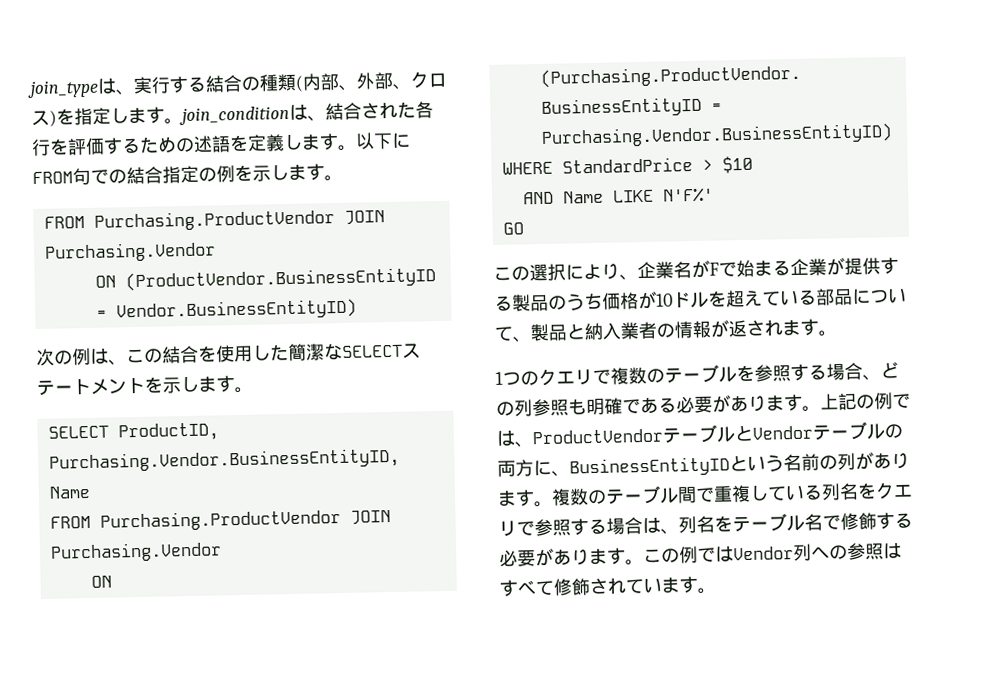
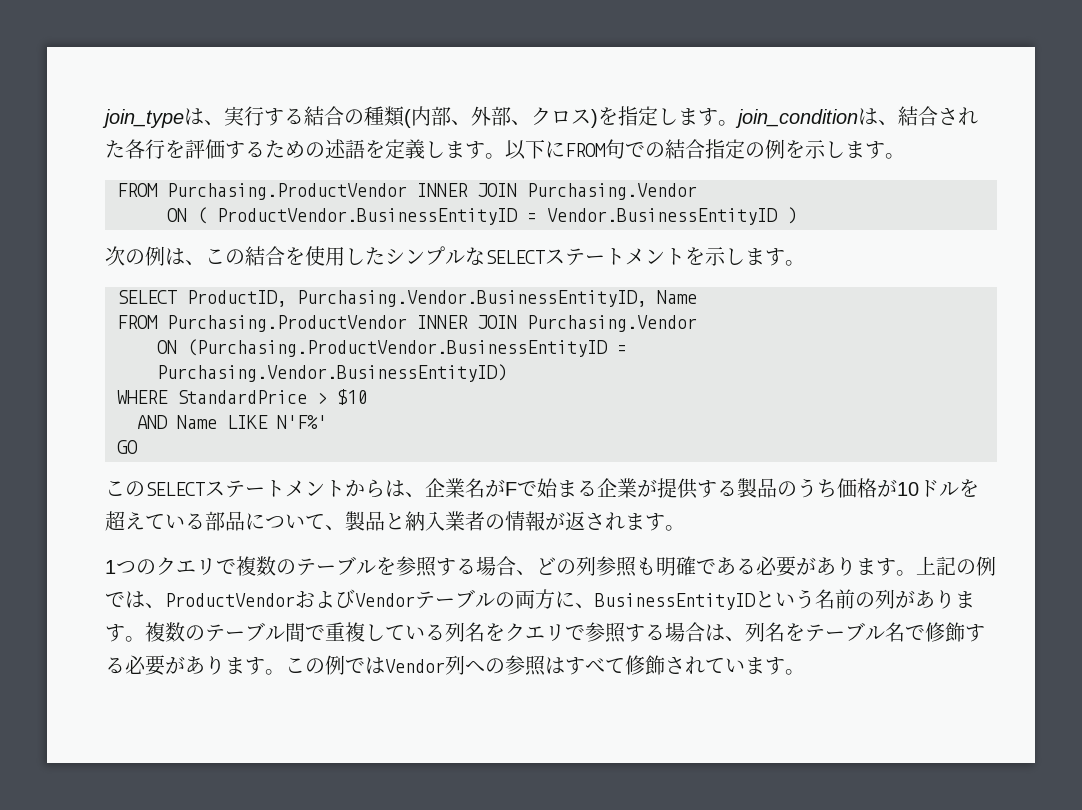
[343,210,385,225] [43,241,216,263] [94,267,436,292] [95,298,357,322] JOIN Purchasing.Vendor // ON (ProductVendor.BusinessEntityID = Vendor.BusinessEntityID) -> [417,183,697,200] [167,207,797,225] INNER JOIN Purchasing.Vendor // ON ( ProductVendor.BusinessEntityID = Vendor.BusinessEntityID )
[288,343,325,362] 簡潔 -> [385,246,465,265] シンプル
(341, 520) none -> [417,315,468,329] INNER
[529,263,620,282] 選択により -> [145,479,405,498] SELECTステートメントからは
[662,424,754,444] テーブルと -> [295,589,355,608] および

